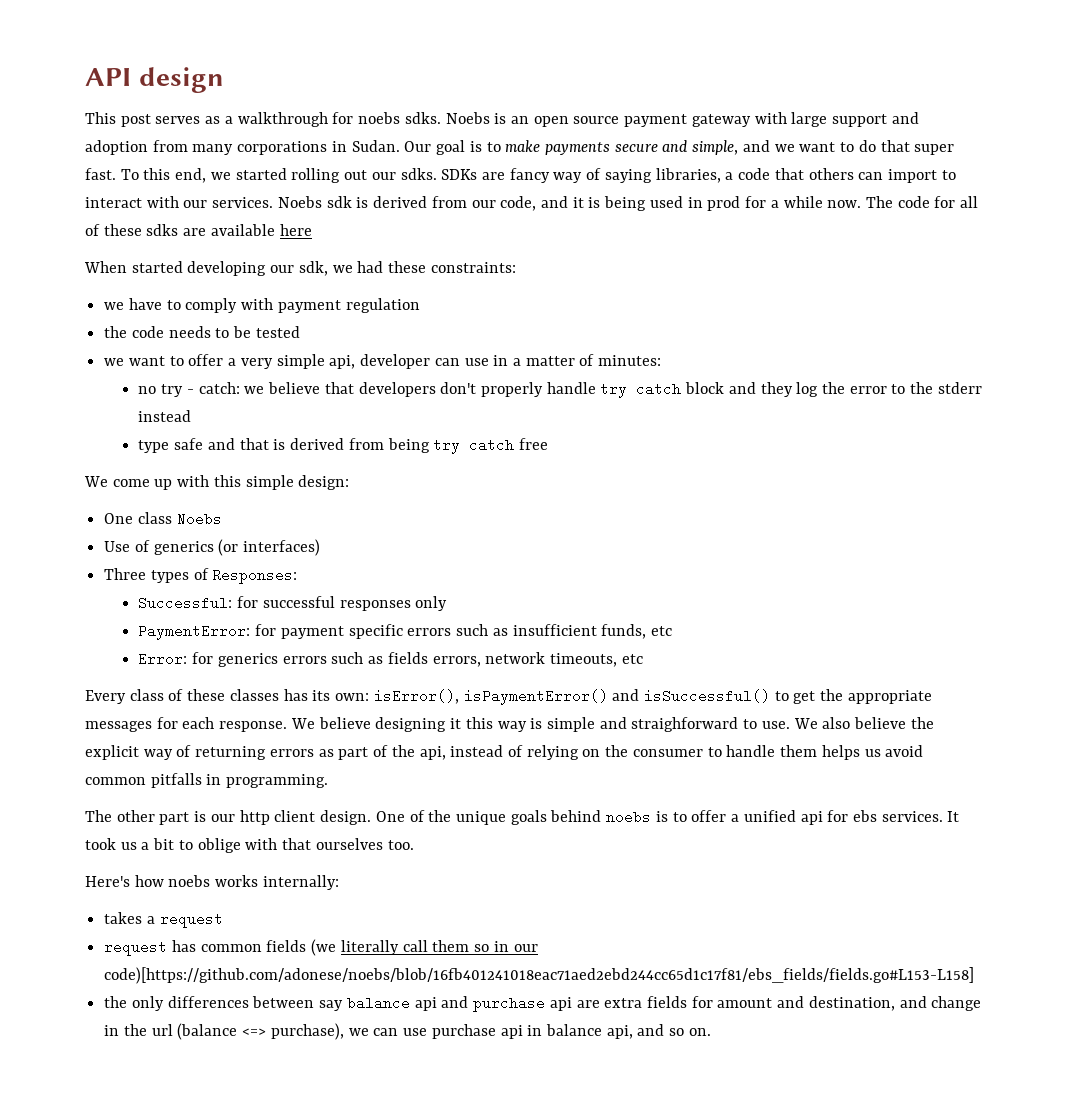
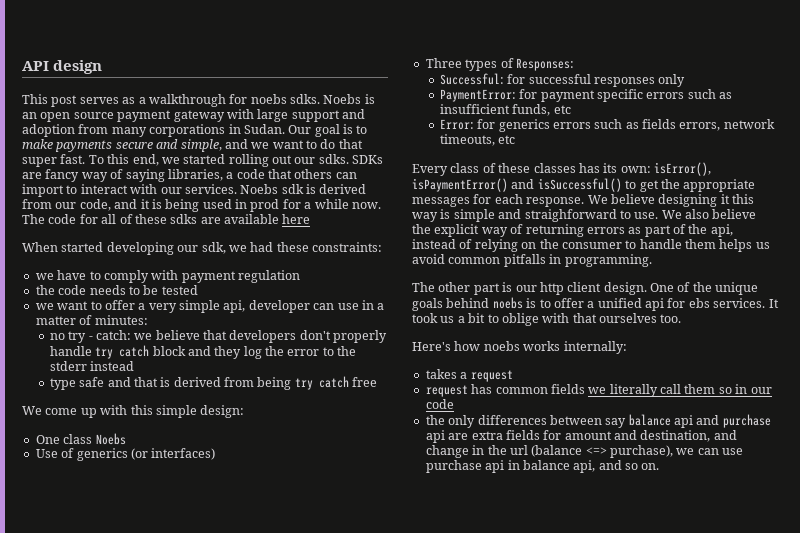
[311,939,337,956] (we -> [588,387,607,394] we
[104,967,975,984] code)[https://github.com/adonese/noebs/blob/16fb401241018eac71aed2ebd244cc65d1c17f81/ebs_fields/fields.go#L153-L158] -> [425,399,454,409] code

